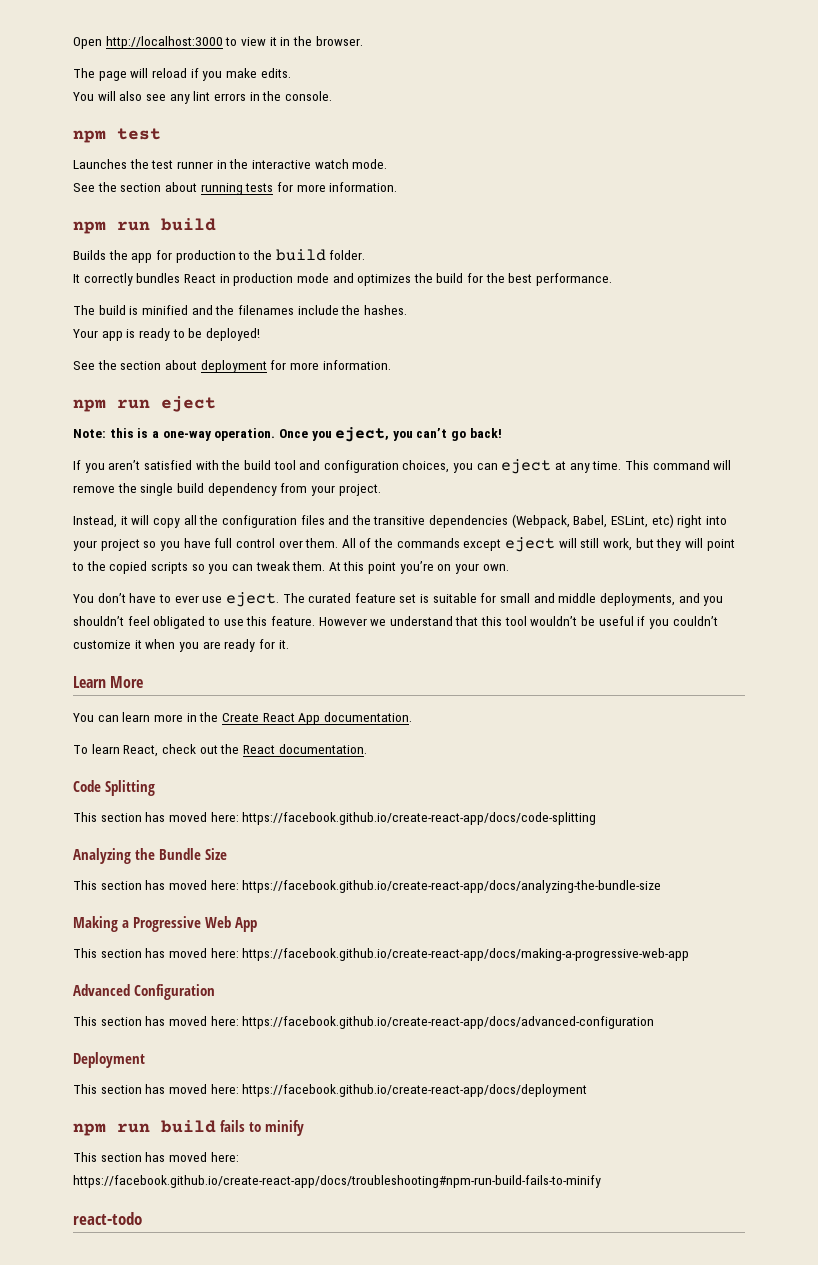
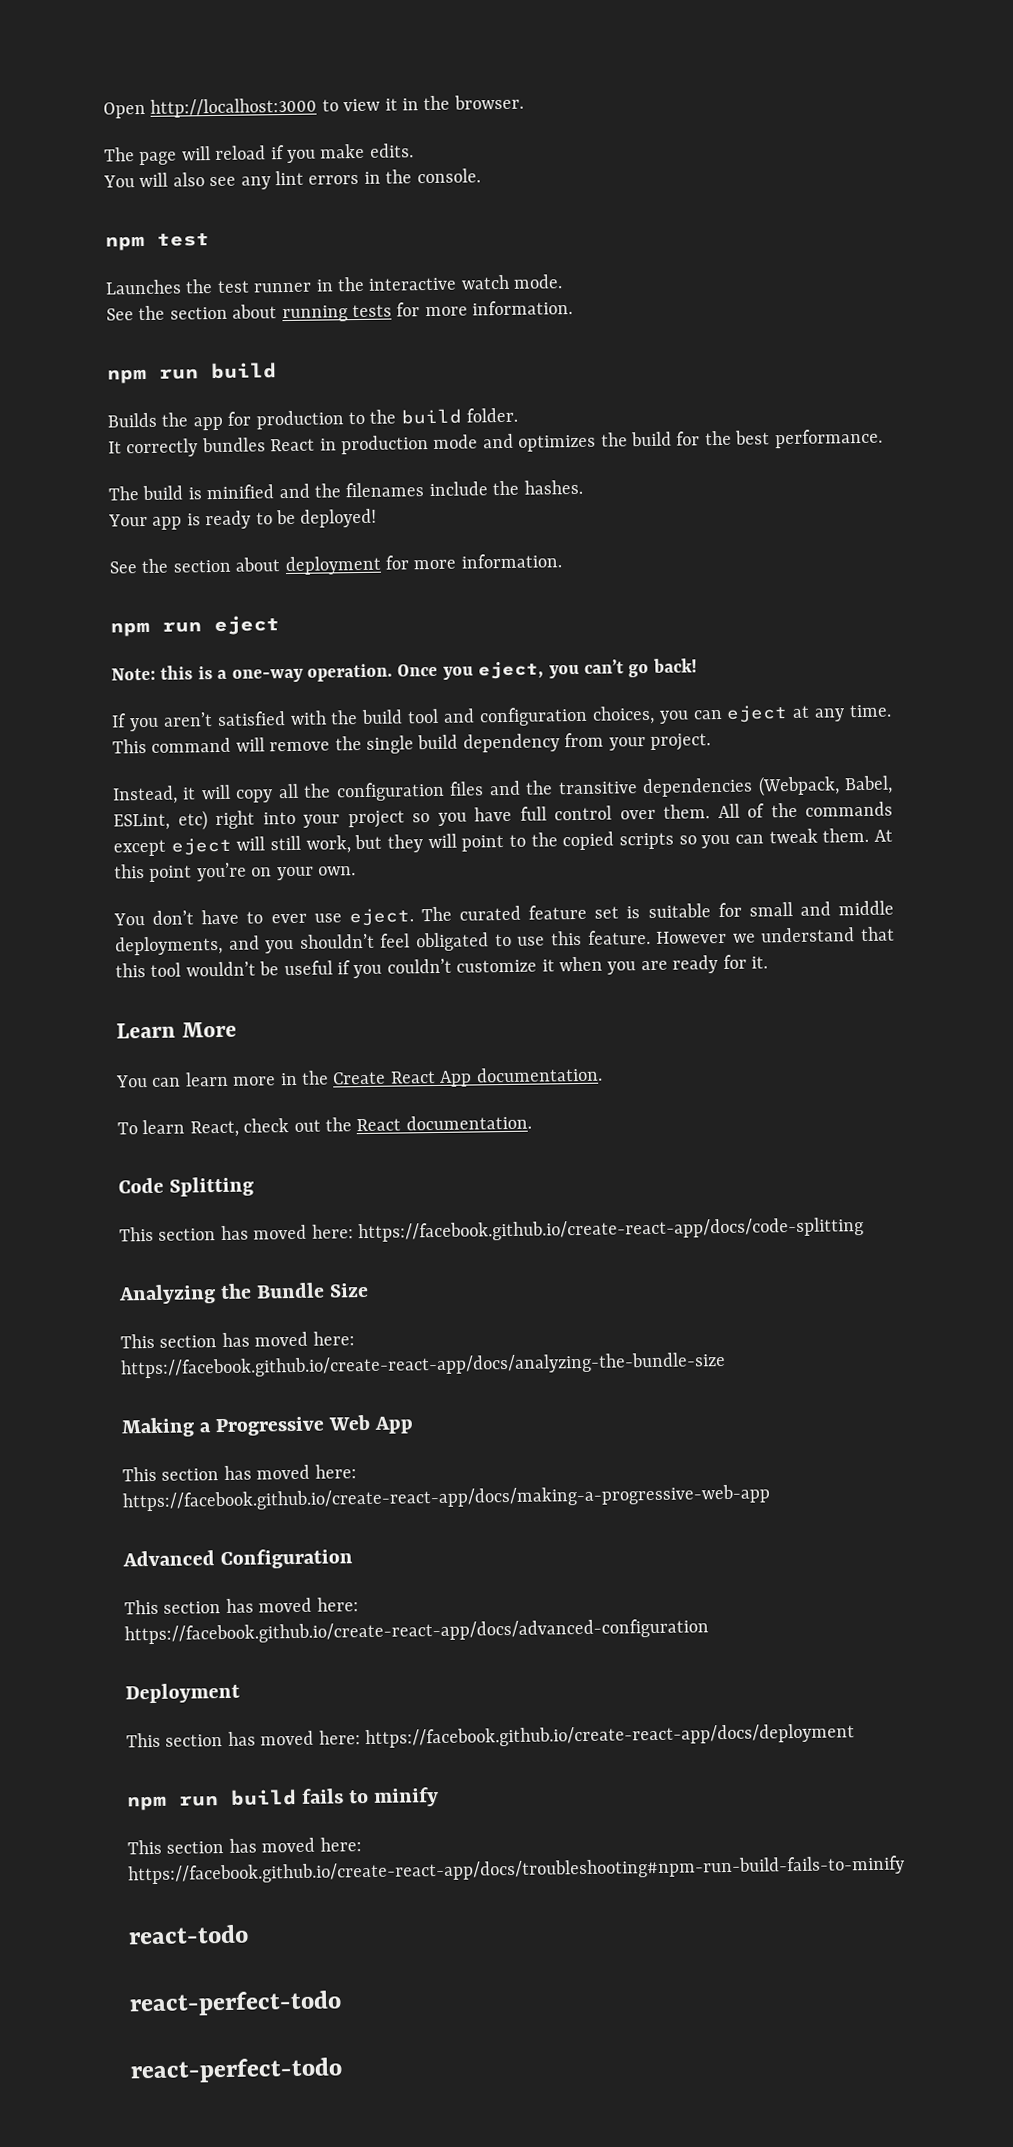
(142, 1218) none -> [129,1990,342,2017] [130,2057,343,2084] // react-perfect-todo // react-perfect-todo

